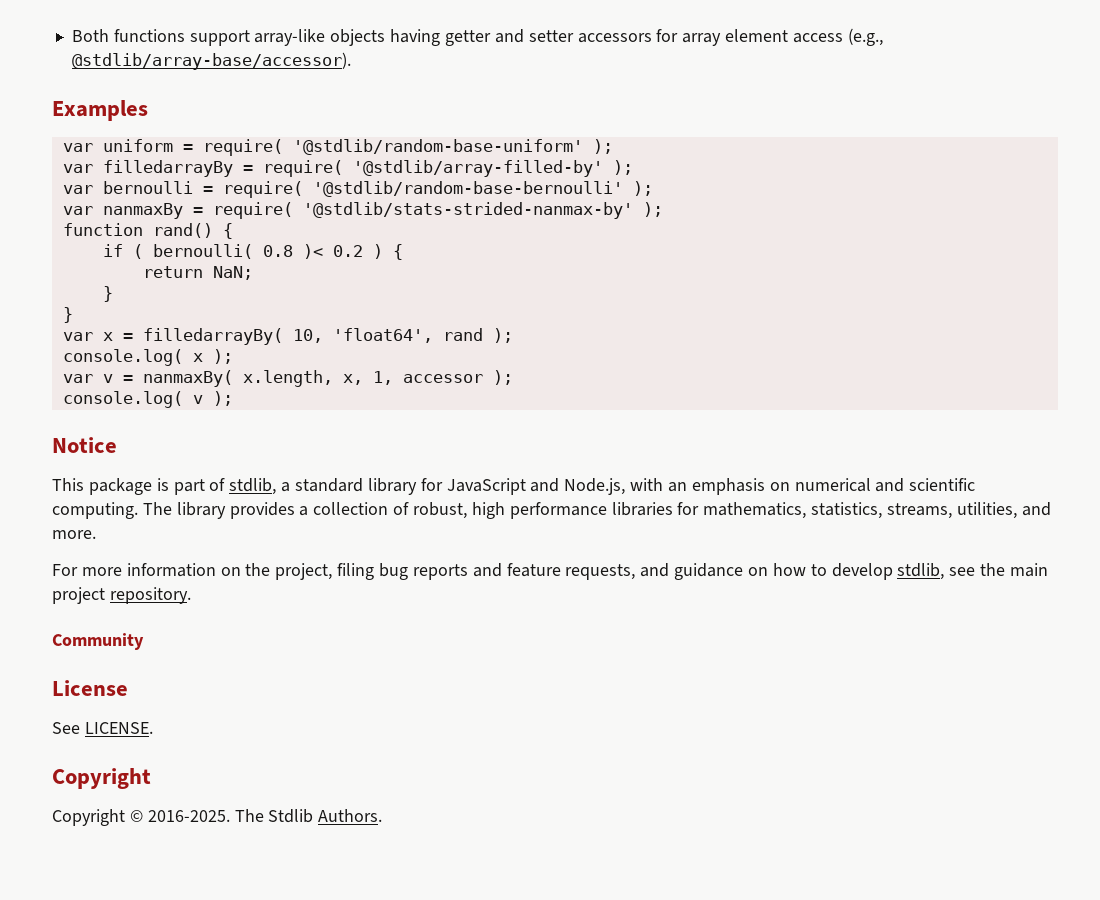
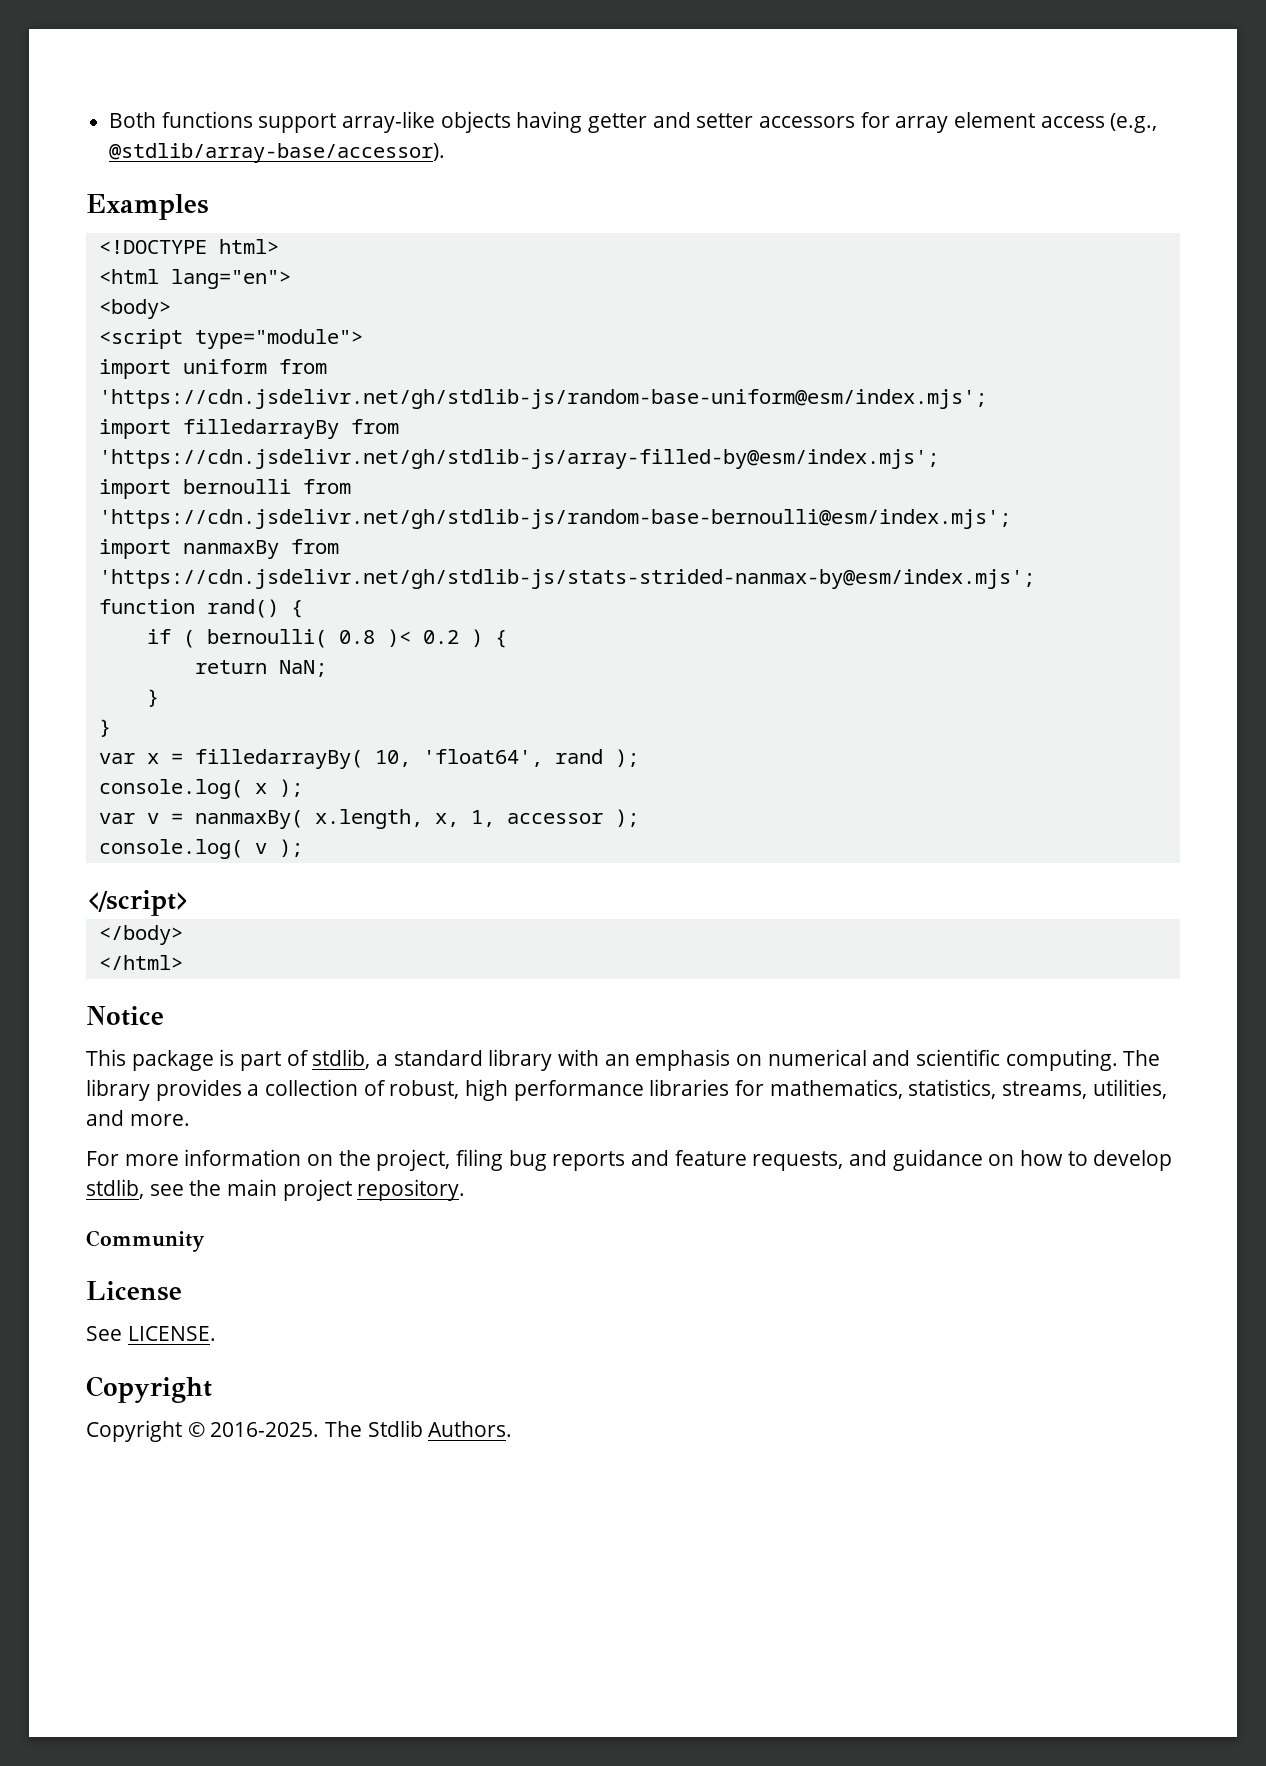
[62,139,613,156] [62,160,633,177] [62,181,653,198] [62,202,663,219] var uniform = require( '@stdlib/random-base-uniform' ); // var filledarrayBy = require( '@stdlib/array-filled-by' ); // var bernoulli = require( '@stdlib/random-base-bernoulli' ); // var nanmaxBy = require( '@stdlib/stats-strided-nanmax-by' ); -> [98,239,279,254] [98,269,291,289] [98,299,171,319] [98,329,363,349] [98,359,327,379] [98,389,987,409] [98,419,399,439] [98,449,939,469] [98,479,351,499] [98,509,1011,529] [98,539,339,559] [98,569,1035,589] <!DOCTYPE html> // <html lang="en"> // <body> // <script type="module"> // import uniform from 'https://cdn.jsdelivr.net/gh/stdlib-js/random-base-uniform@esm/index.mjs'; // import filledarrayBy from 'https://cdn.jsdelivr.net/gh/stdlib-js/array-filled-by@esm/index.mjs'; // import bernoulli from 'https://cdn.jsdelivr.net/gh/stdlib-js/random-base-bernoulli@esm/index.mjs'; // import nanmaxBy from 'https://cdn.jsdelivr.net/gh/stdlib-js/stats-strided-nanmax-by@esm/index.mjs';
(233, 398) none -> [86,890,189,916] [98,925,183,945] [98,955,183,970] // </script> // </body> // </html>
[420,478,626,495] for JavaScript and Node.js, -> (553, 1060) none

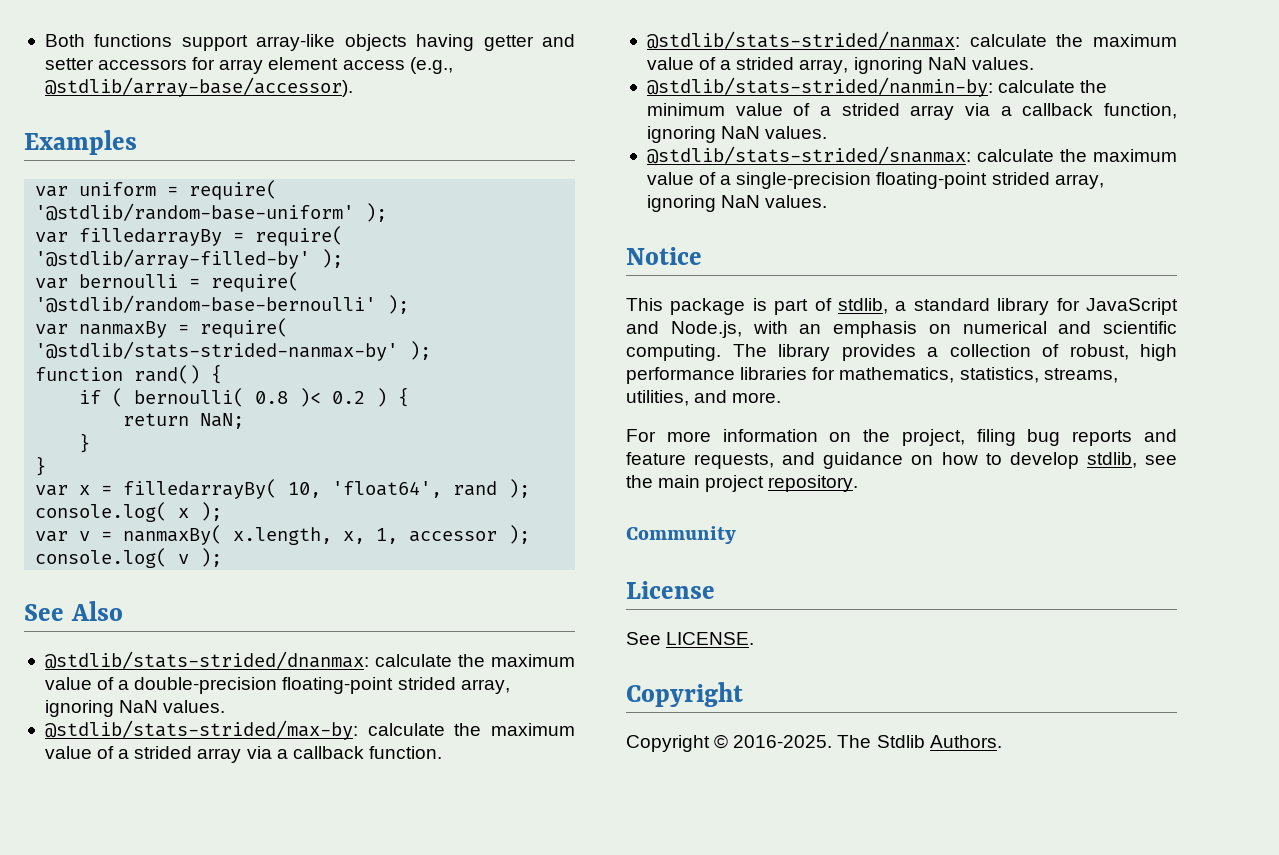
[98,239,279,254] [98,269,291,289] [98,299,171,319] [98,329,363,349] [98,359,327,379] [98,389,987,409] [98,419,399,439] [98,449,939,469] [98,479,351,499] [98,509,1011,529] [98,539,339,559] [98,569,1035,589] <!DOCTYPE html> // <html lang="en"> // <body> // <script type="module"> // import uniform from 'https://cdn.jsdelivr.net/gh/stdlib-js/random-base-uniform@esm/index.mjs'; // import filledarrayBy from 'https://cdn.jsdelivr.net/gh/stdlib-js/array-filled-by@esm/index.mjs'; // import bernoulli from 'https://cdn.jsdelivr.net/gh/stdlib-js/random-base-bernoulli@esm/index.mjs'; // import nanmaxBy from 'https://cdn.jsdelivr.net/gh/stdlib-js/stats-strided-nanmax-by@esm/index.mjs'; -> [35,180,278,200] [35,203,388,222] [35,226,344,246] [35,249,344,269] [35,272,300,292] [35,295,410,314] [35,318,289,338] [35,341,432,361] var uniform = require( '@stdlib/random-base-uniform' ); // var filledarrayBy = require( '@stdlib/array-filled-by' ); // var bernoulli = require( '@stdlib/random-base-bernoulli' ); // var nanmaxBy = require( '@stdlib/stats-strided-nanmax-by' );
[86,890,189,916] [98,925,183,945] [98,955,183,970] </script> // </body> // </html> -> [24,601,123,621] [44,651,575,669] [44,677,510,694] [44,700,226,717] [44,720,575,740] [44,746,442,763] [646,31,1177,49] [646,57,1034,74] [646,77,1108,97] [646,103,1177,120] [646,126,828,143] [646,146,1177,164] [646,172,1104,189] [646,195,828,212] See Also // @stdlib/stats-strided/dnanmax: calculate the maximum value of a double-precision floating-point strided array, ignoring NaN values. // @stdlib/stats-strided/max-by: calculate the maximum value of a strided array via a callback function. // @stdlib/stats-strided/nanmax: calculate the maximum value of a strided array, ignoring NaN values. // @stdlib/stats-strided/nanmin-by: calculate the minimum value of a strided array via a callback function, ignoring NaN values. // @stdlib/stats-strided/snanmax: calculate the maximum value of a single-precision floating-point strided array, ignoring NaN values.
(553, 1060) none -> [1056,298,1178,315] [626,321,742,338] for JavaScript and Node.js,

